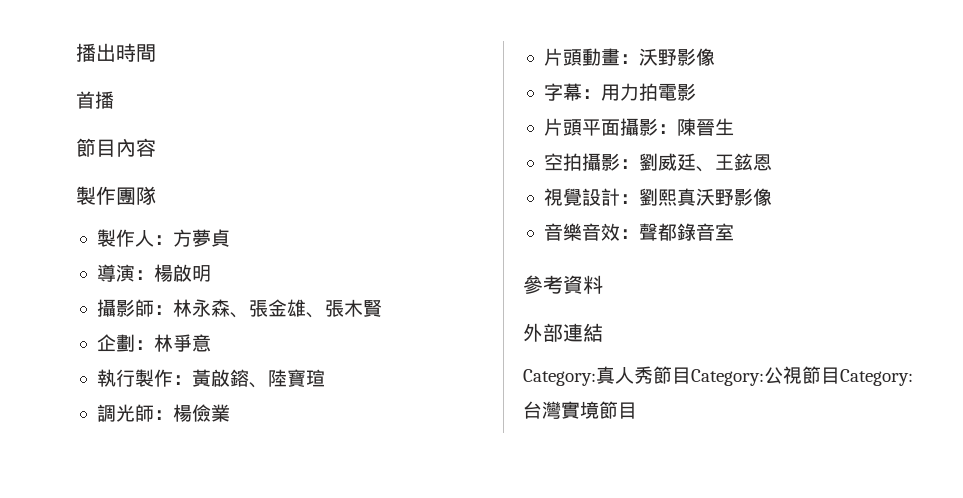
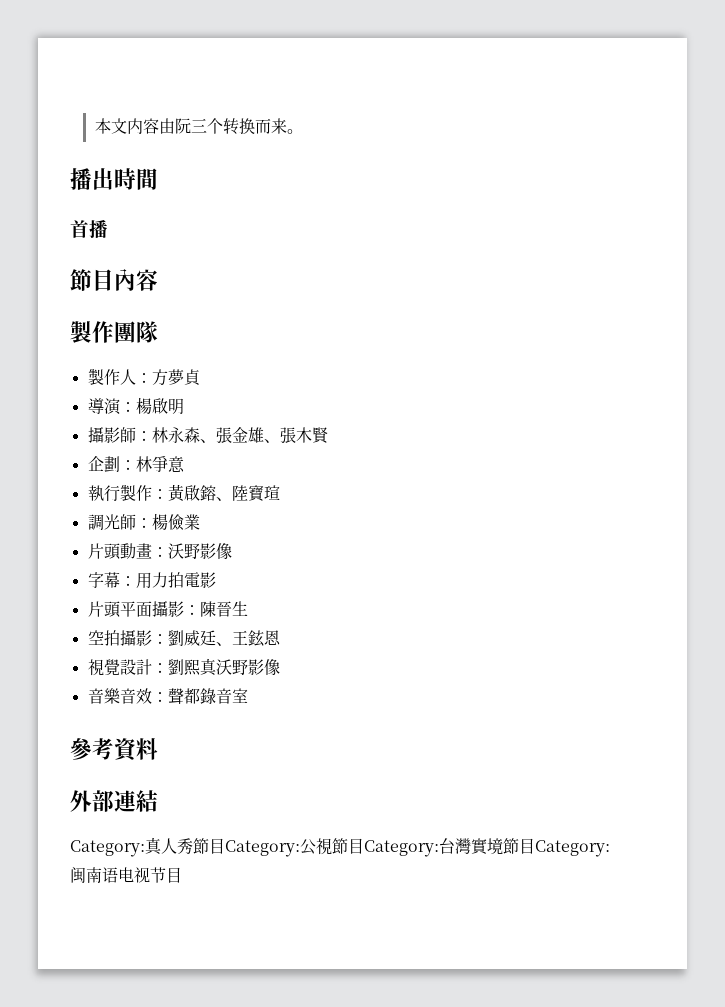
(76, 52) none -> [94,118,303,135] 本文内容由阮三个转换而来。 //
(637, 410) none -> [535,840,610,857] [70,867,182,883] Category:闽南语电视节目

